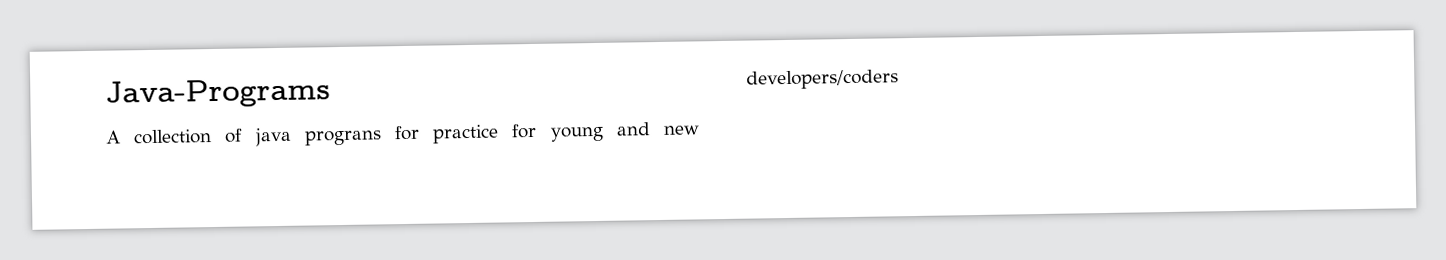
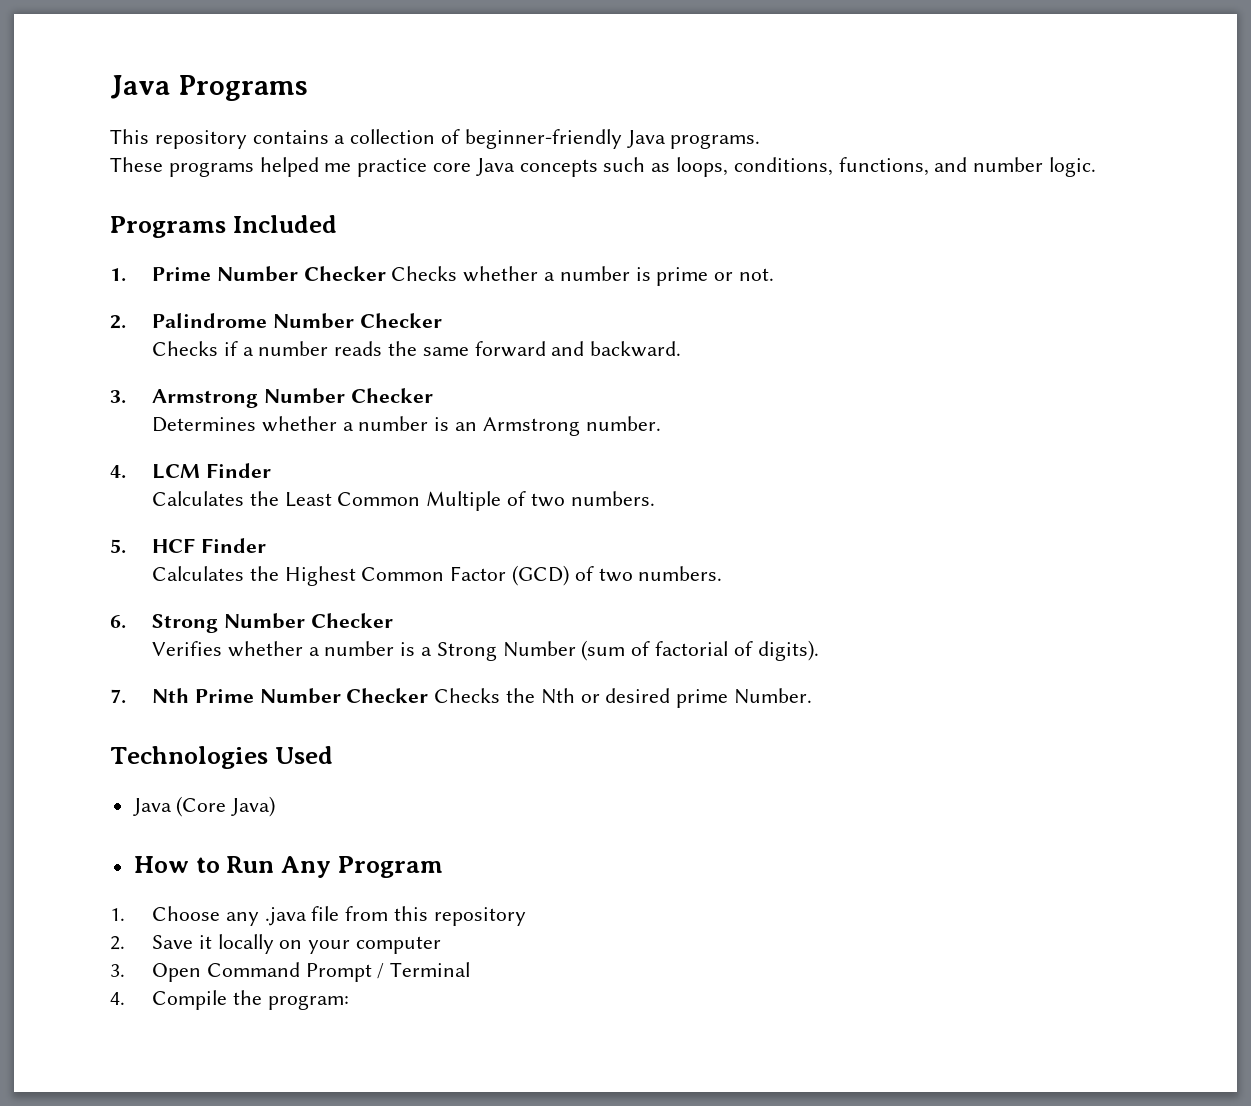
[105,78,331,109] [105,122,700,147] [746,69,899,90] Java-Programs // A collection of java prograns for practice for young and new developers/coders -> [110,75,308,101] [110,129,761,149] [110,157,1097,177] [110,215,337,238] [110,266,775,286] [110,313,442,329] [152,341,682,357] [110,388,433,408] [152,416,661,436] [110,463,271,479] [152,491,655,511] [110,538,266,554] [152,565,723,586] [110,613,393,633] [152,640,819,661] [110,688,813,708] [110,746,333,769] [132,796,276,817] [133,856,444,878] [110,906,526,926] [110,934,442,954] [110,962,471,982] [110,990,349,1010] Java Programs // This repository contains a collection of beginner-friendly Java programs. // These programs helped me practice core Java concepts such as loops, conditions, functions, and number logic. // Programs Included // 1. Prime Number Checker Checks whether a number is prime or not. // 2. Palindrome Number Checker // Checks if a number reads the same forward and backward. // 3. Armstrong Number Checker // Determines whether a number is an Armstrong number. // 4. LCM Finder // Calculates the Least Common Multiple of two numbers. // 5. HCF Finder // Calculates the Highest Common Factor (GCD) of two numbers. // 6. Strong Number Checker // Verifies whether a number is a Strong Number (sum of factorial of digits). // 7. Nth Prime Number Checker Checks the Nth or desired prime Number. // Technologies Used // Java (Core Java) // How to Run Any Program // 1. Choose any .java file from this repository // 2. Save it locally on your computer // 3. Open Command Prompt / Terminal // 4. Compile the program:

